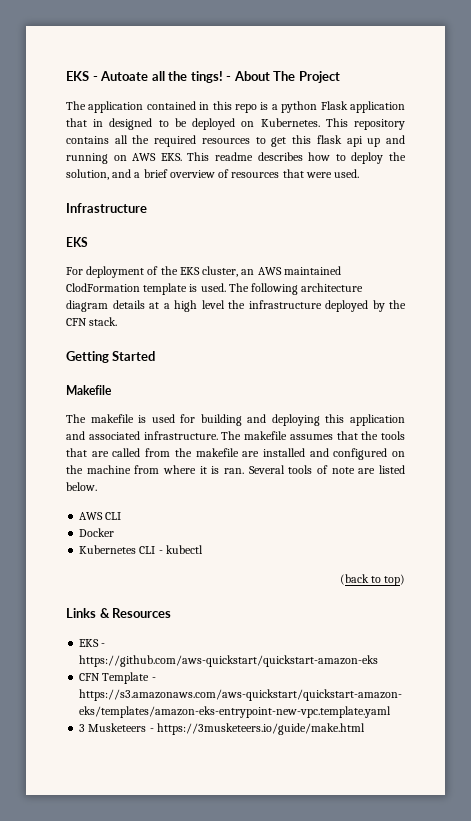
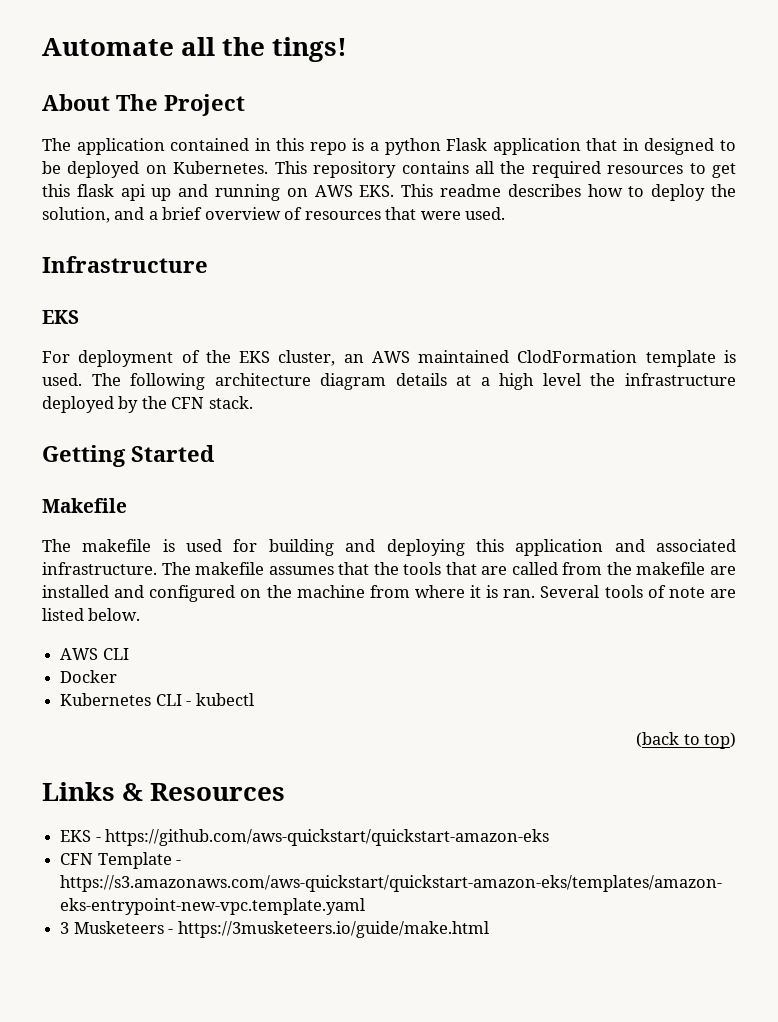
[66,71,149,81] EKS - Autoate -> [42,38,174,56] Automate
[226,76,232,81] - -> (348, 49) //

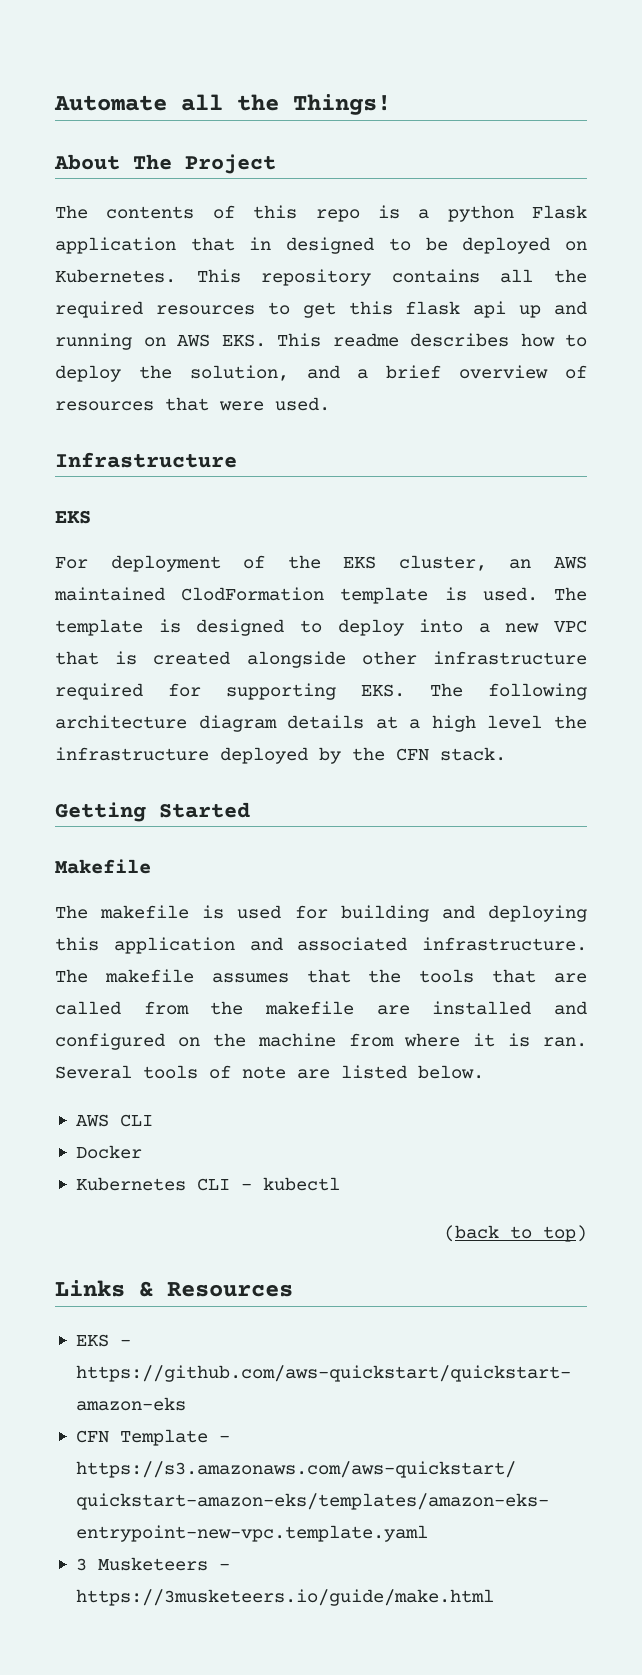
[272,37,348,62] tings! -> [293,94,391,115] Things!
[76,138,271,155] application contained in -> [106,205,235,219] contents of
(121, 379) none -> [55,619,587,636] [55,651,587,668] [55,683,463,700] template is designed to deploy into a new VPC that is created alongside other infrastructure required for supporting EKS. The

